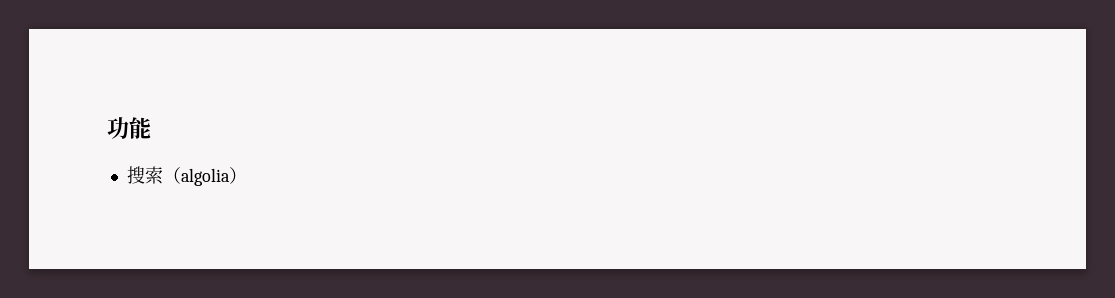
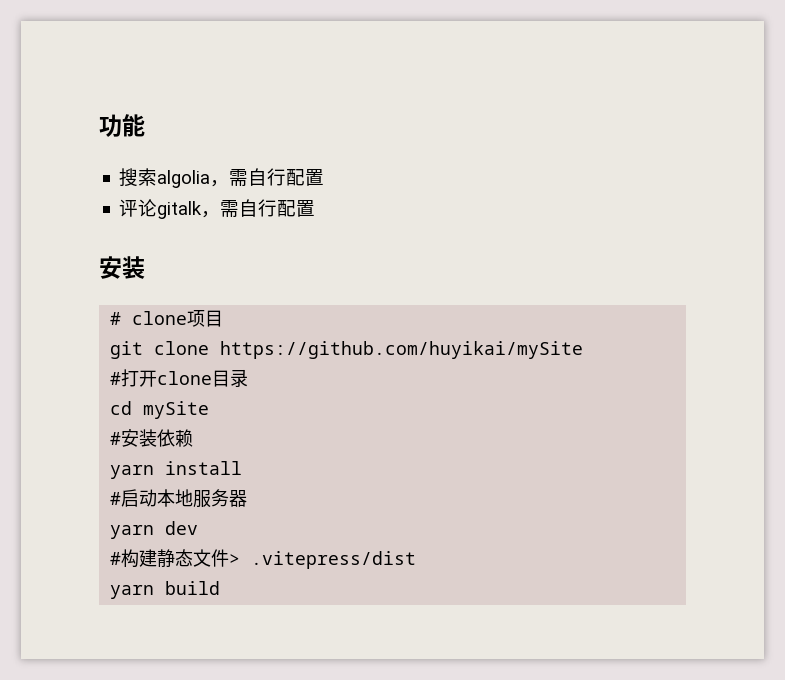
[162,167,247,186] （algolia） -> [157,168,325,188] [119,199,316,219] [99,256,145,279] [110,310,224,327] [110,341,584,359] [110,369,249,387] [110,401,210,419] [110,429,194,447] [110,461,243,479] [110,489,248,508] [110,521,199,539] [110,549,417,569] [110,581,221,599] algolia，需自行配置 // 评论gitalk，需自行配置 // 安装 // # clone项目 // git clone https://github.com/huyikai/mySite // #打开clone目录 // cd mySite // #安装依赖 // yarn install // #启动本地服务器 // yarn dev // #构建静态文件> .vitepress/dist // yarn build

